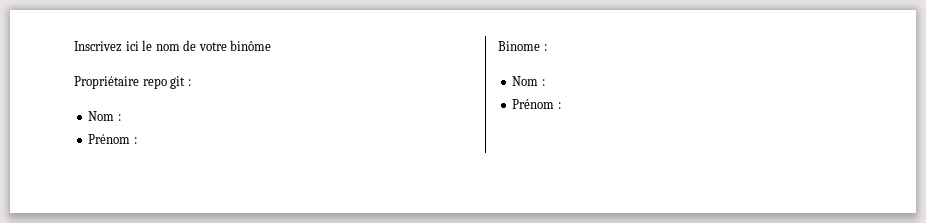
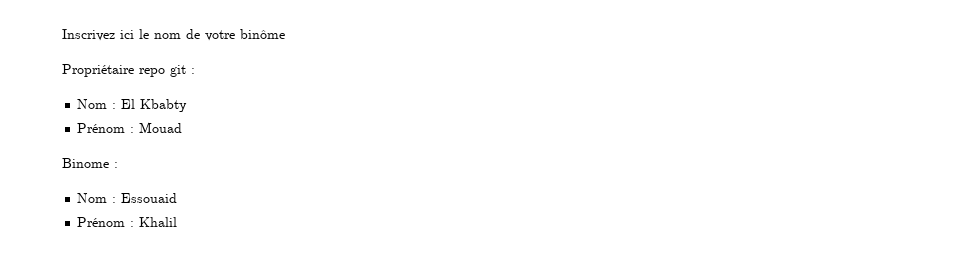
[88,134,137,144] // Prénom : -> [121,99,188,112] [77,122,183,133] El Kbabty // Prénom : Mouad
[512,99,561,109] // Prénom : -> [121,193,178,203] [77,217,178,227] Essouaid // Prénom : Khalil

